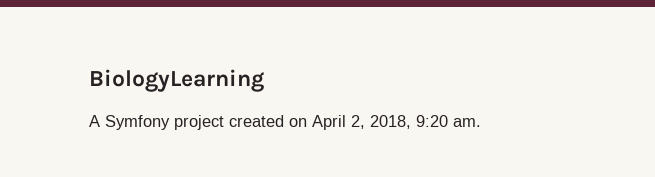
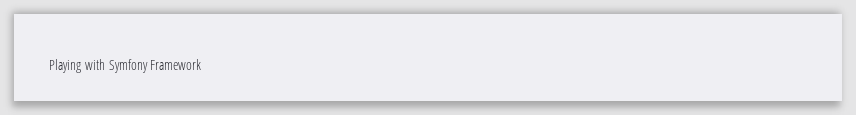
[89,69,264,92] [89,115,481,130] BiologyLearning // A Symfony project created on April 2, 2018, 9:20 am. -> [49,59,202,73] Playing with Symfony Framework

